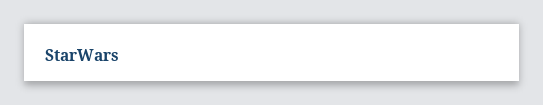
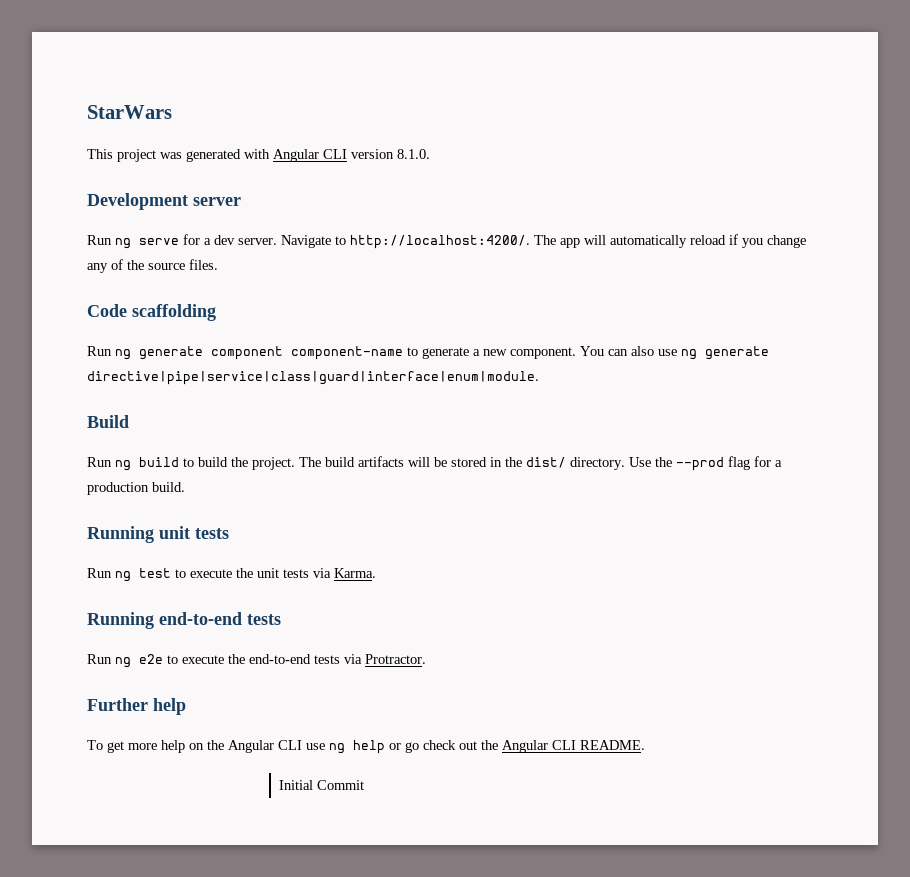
(119, 55) none -> [87,149,430,162] [87,193,241,210] [87,234,806,249] [87,259,218,273] [87,304,216,321] [87,346,769,360] [87,371,539,385] [87,415,129,428] [87,456,782,471] [87,482,185,495] [87,526,229,543] [87,568,376,582] [87,612,281,629] [87,654,426,668] [87,698,186,715] [87,740,645,754] [278,780,364,790] // This project was generated with Angular CLI version 8.1.0. // Development server // Run ng serve for a dev server. Navigate to http://localhost:4200/. The app will automatically reload if you change any of the source files. // Code scaffolding // Run ng generate component component-name to generate a new component. You can also use ng generate directive|pipe|service|class|guard|interface|enum|module. // Build // Run ng build to build the project. The build artifacts will be stored in the dist/ directory. Use the --prod flag for a production build. // Running unit tests // Run ng test to execute the unit tests via Karma. // Running end-to-end tests // Run ng e2e to execute the end-to-end tests via Protractor. // Further help // To get more help on the Angular CLI use ng help or go check out the Angular CLI README. // Initial Commit

